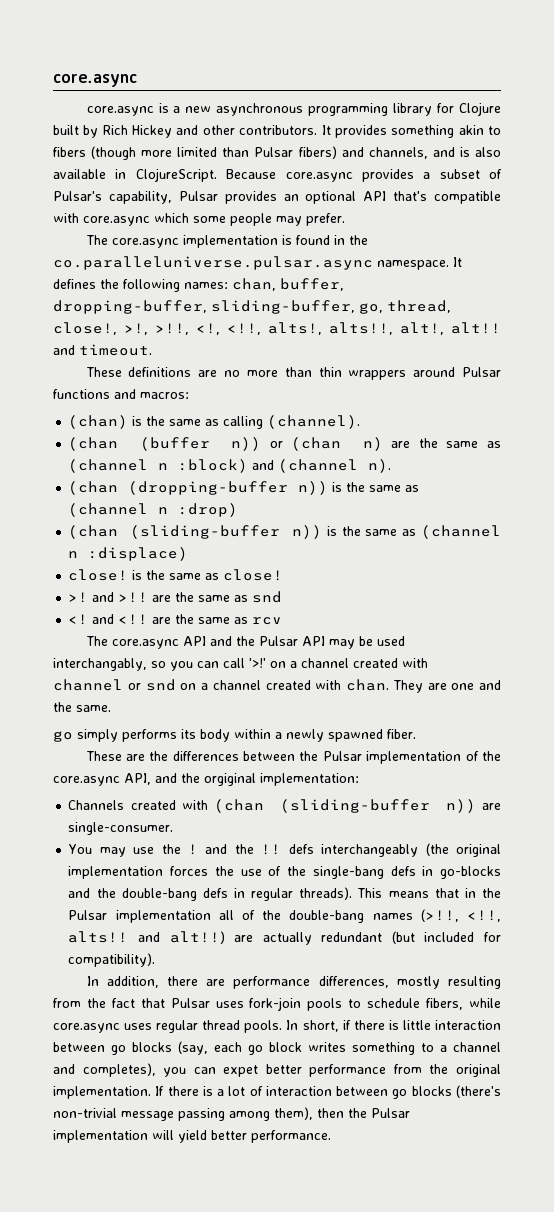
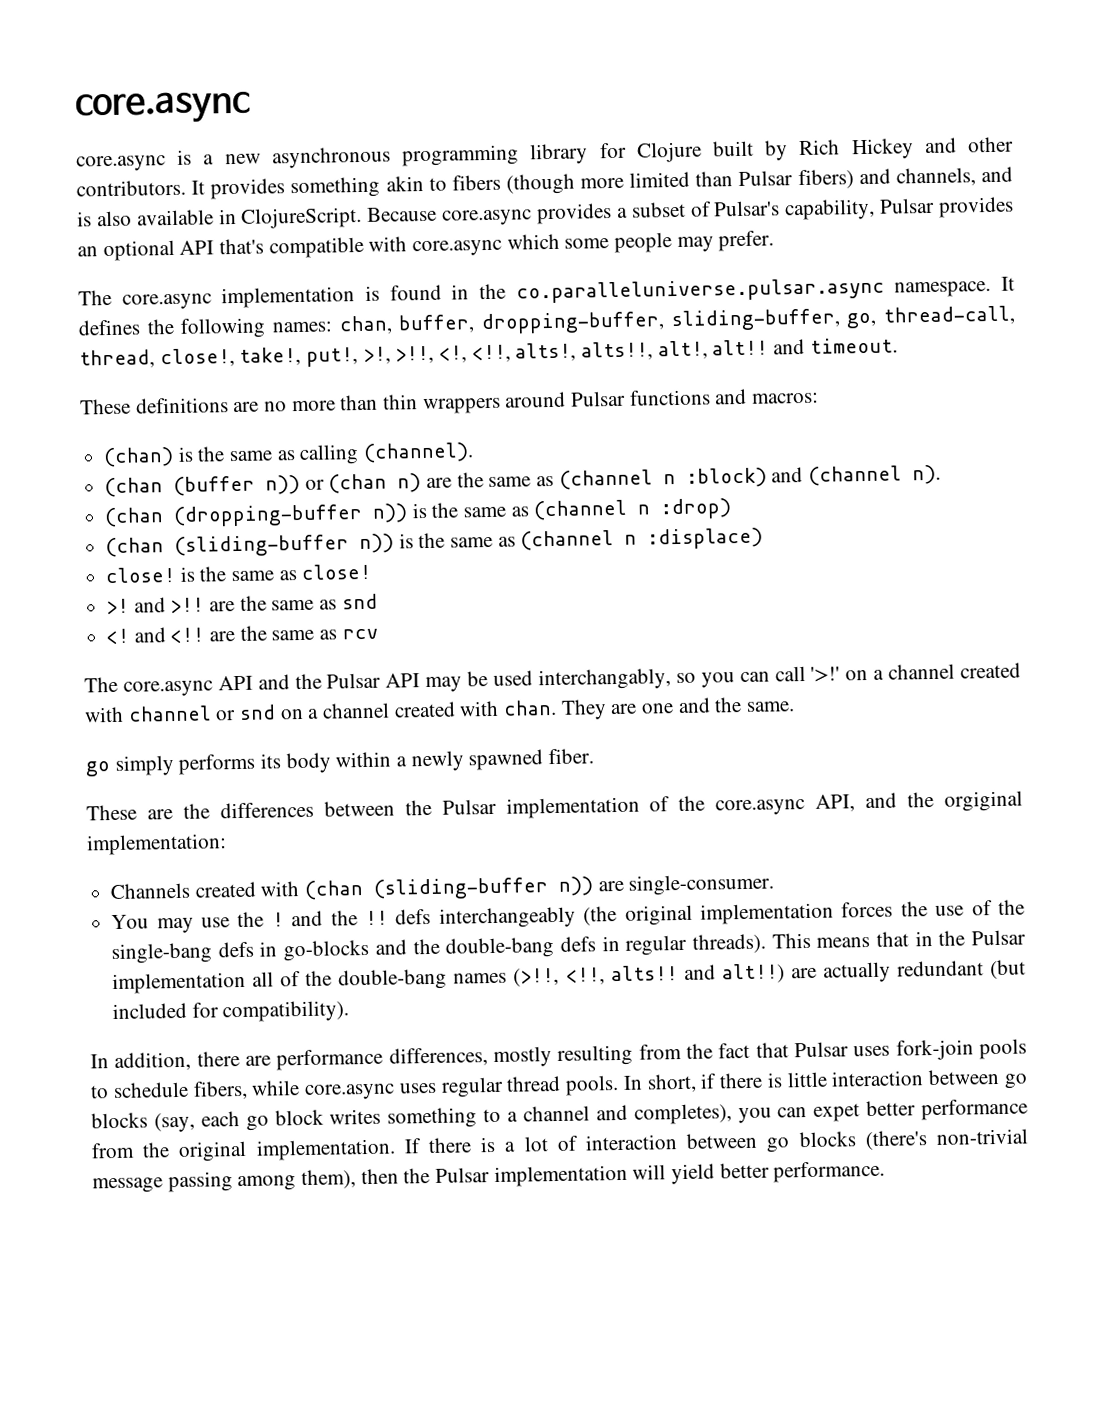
(383, 308) none -> [882,305,1015,326] thread-call,
(117, 328) none -> [239,346,359,367] take!, put!,

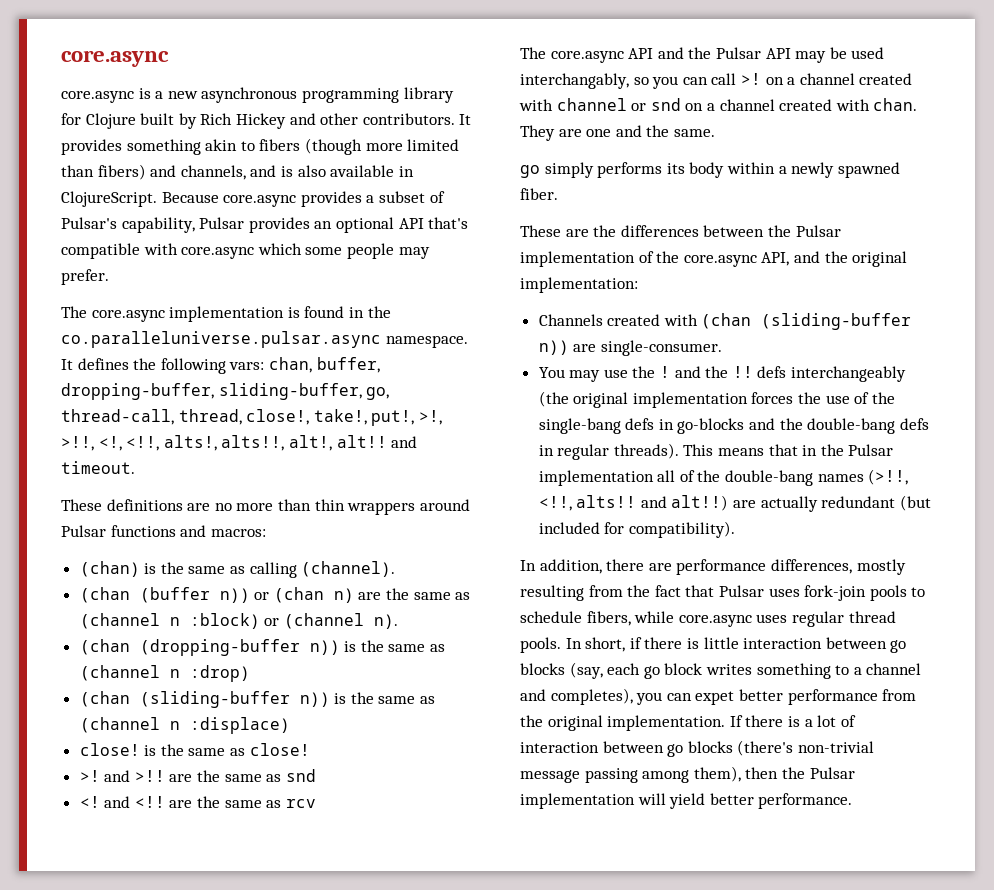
[738,170,794,186] Pulsar -> (94, 171) none
[272,321,332,333] names: -> [229,362,265,370] vars:
[771,466,804,483] and -> [264,618,280,626] or
[810,666,841,682] '>!' -> [740,73,761,85] >!
[944,790,1024,812] orgiginal -> [852,251,908,267] original

